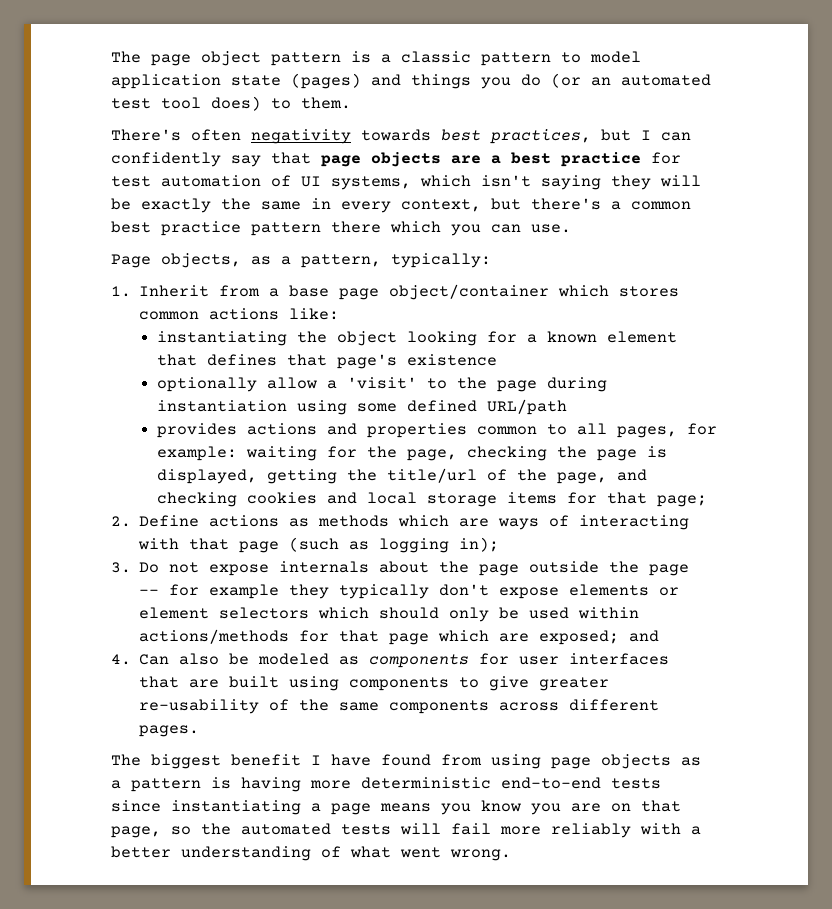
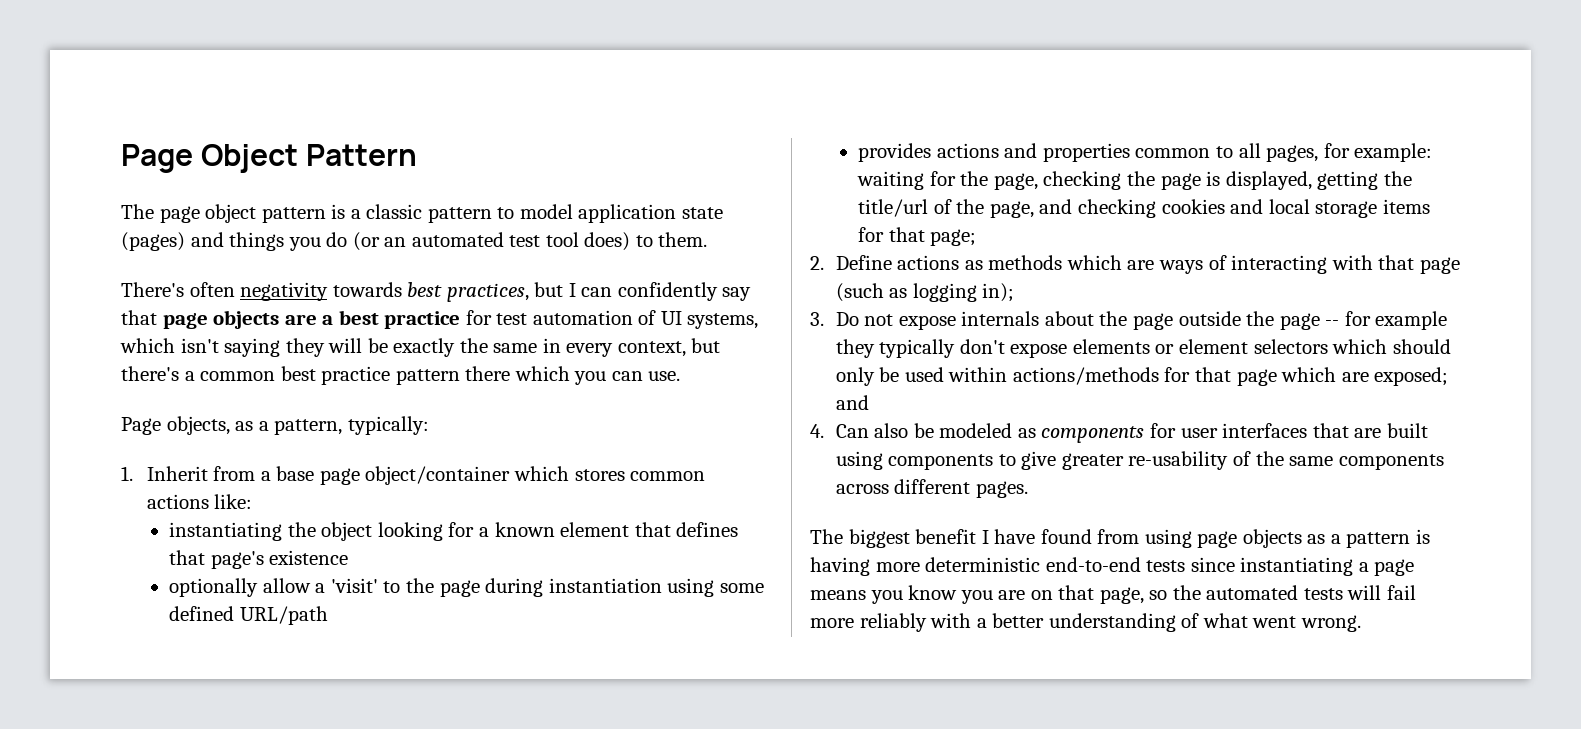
(111, 57) none -> [121,144,418,173] Page Object Pattern //

